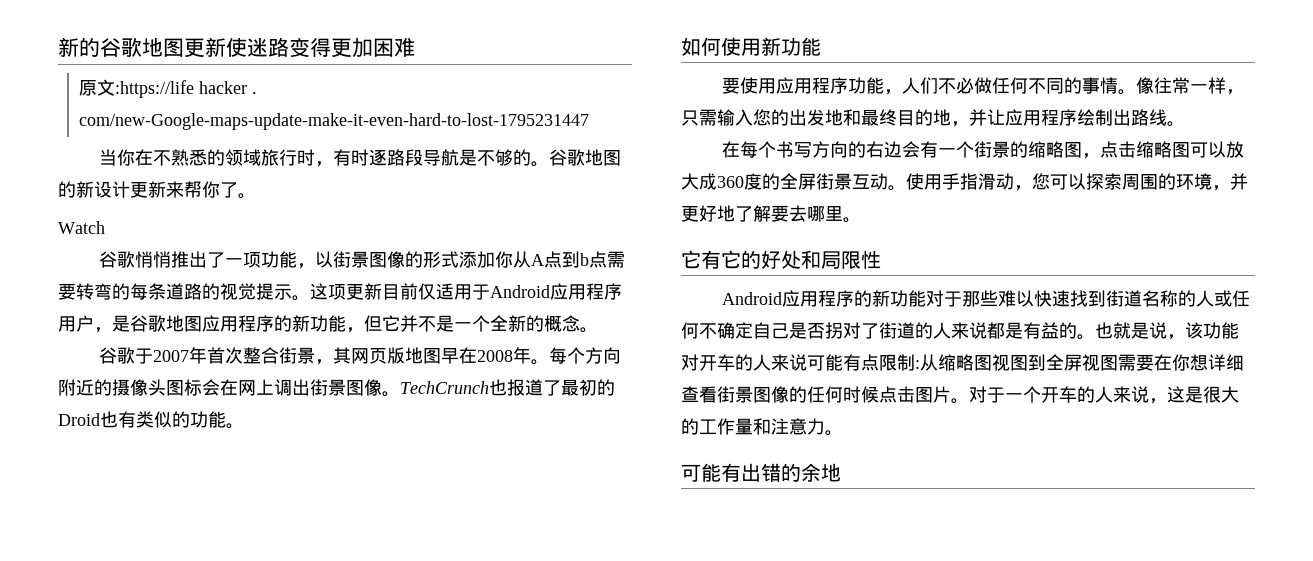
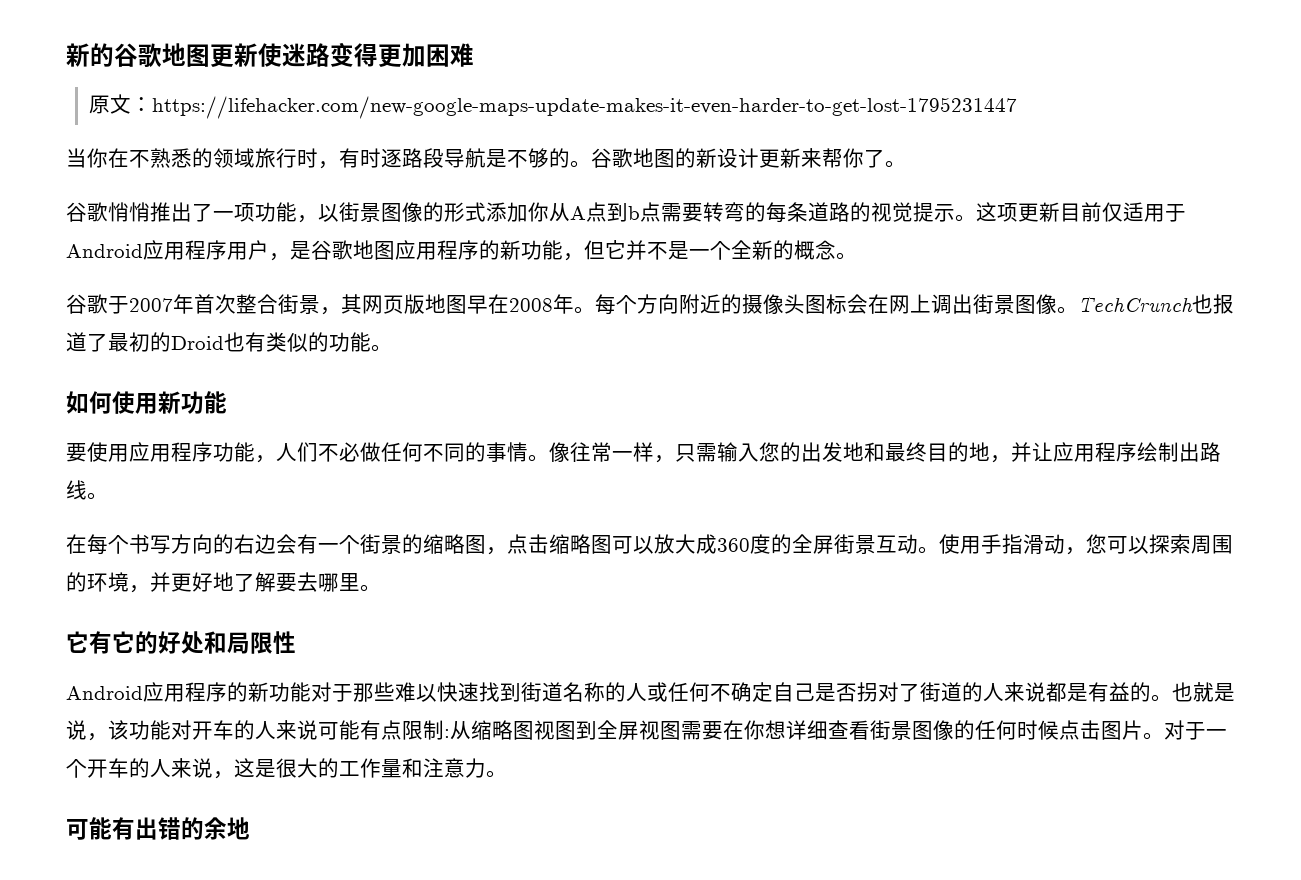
[115,80,258,98] [79,113,590,130] :https://life hacker . com/new-Google-maps-update-make-it-even-hard-to-lost-1795231447 -> [131,96,1018,119] ：https://lifehacker.com/new-google-maps-update-makes-it-even-harder-to-get-lost-1795231447
[58,221,105,234] // Watch -> (906, 164) none

